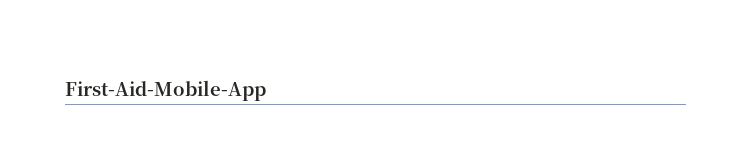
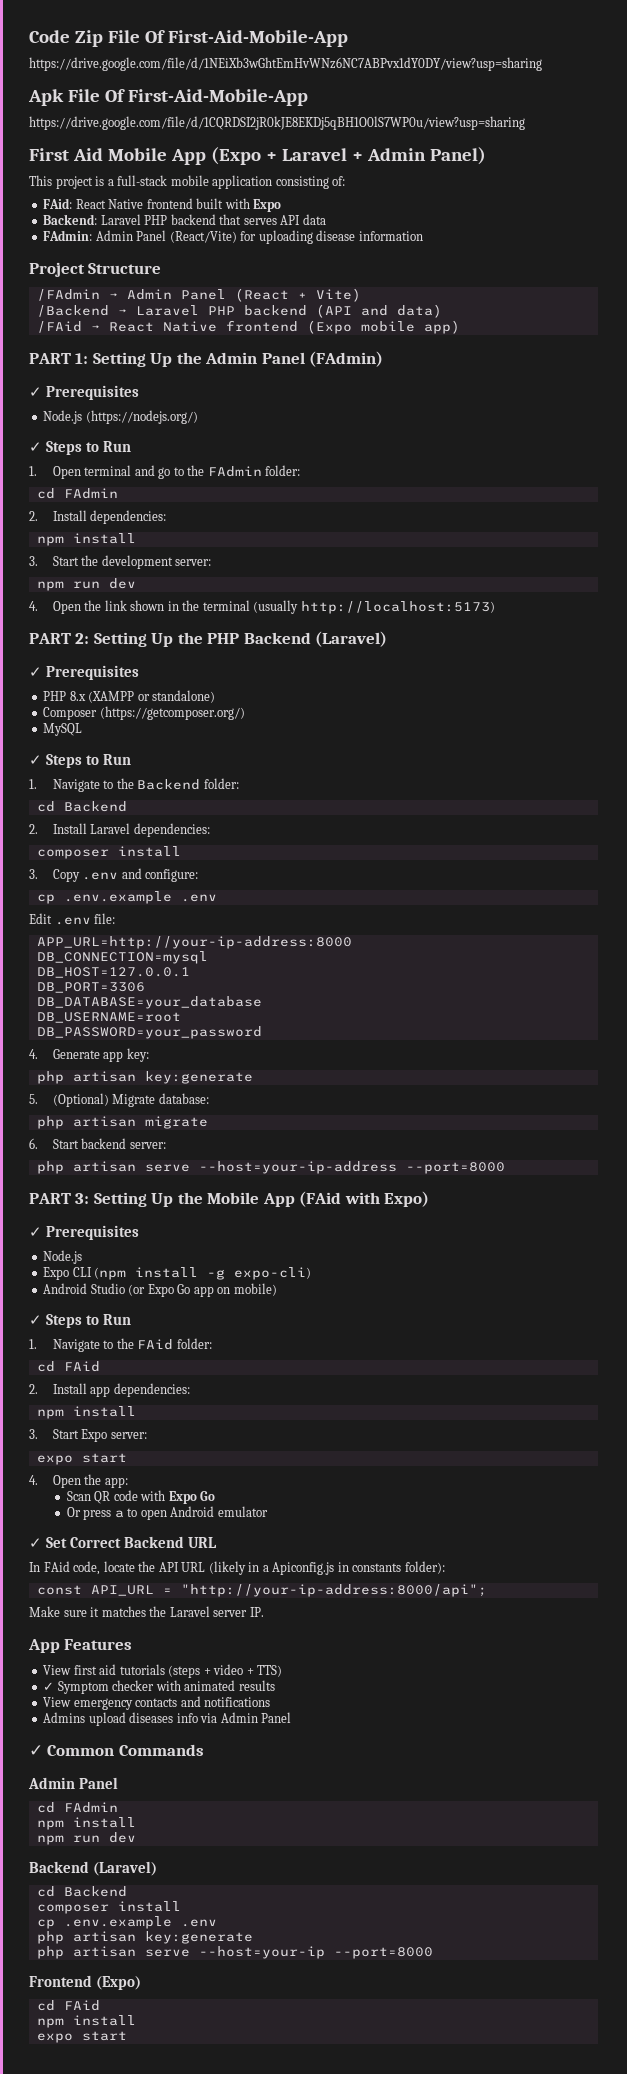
[65,80,266,101] First-Aid-Mobile-App -> [29,30,348,47] [29,57,542,71] [28,89,308,106] [29,116,525,130] [29,147,486,165] [29,175,346,189] [43,198,282,212] [43,214,326,225] [43,230,423,244] [29,262,162,277] [36,288,361,302] [36,304,442,318] [36,320,460,334] [29,351,384,367] [29,385,139,400] [43,410,198,424] [29,441,131,455] [29,465,301,479] [36,488,118,499] [29,510,167,524] [36,533,136,546] [29,555,212,569] [36,578,136,591] [29,600,495,614] [29,631,388,647] [29,665,139,680] [43,690,216,703] [43,706,245,720] [43,723,83,736] [29,754,131,768] [29,778,239,792] [36,801,127,812] [29,823,210,837] [36,846,181,859] [29,868,199,882] [36,891,217,904] [29,913,116,925] [36,936,352,949] [36,951,208,964] [36,967,190,978] [36,982,145,993] [36,996,262,1009] [36,1012,181,1023] [36,1026,262,1039] [29,1048,149,1062] [36,1071,253,1084] [29,1093,209,1107] [36,1116,208,1129] [29,1138,166,1149] [36,1161,505,1174] [29,1191,430,1207] [29,1225,139,1240] [43,1250,83,1264] [43,1267,312,1280] [43,1283,277,1297] [29,1314,131,1328] [29,1338,212,1352] [36,1361,100,1372] [29,1383,190,1397] [36,1406,136,1419] [29,1429,147,1442] [36,1453,127,1465] [29,1474,128,1488] [66,1490,216,1504] [66,1506,268,1520] [29,1536,217,1548] [29,1561,445,1575] [36,1584,487,1597] [29,1606,264,1617] [28,1639,133,1653] [43,1664,283,1678] [43,1680,275,1694] [43,1696,271,1710] [43,1712,292,1726] [29,1744,204,1756] [28,1777,118,1789] [36,1802,118,1813] [36,1817,136,1830] [36,1832,136,1845] [29,1861,157,1876] [36,1886,127,1897] [36,1901,181,1914] [36,1916,217,1929] [36,1931,253,1944] [36,1946,433,1959] [29,1975,141,1990] [36,2000,100,2011] [36,2015,136,2028] [36,2031,127,2043] Code Zip File Of First-Aid-Mobile-App // https://drive.google.com/file/d/1NEiXb3wGhtEmHvWNz6NC7ABPvx1dY0DY/view?usp=sharing // Apk File Of First-Aid-Mobile-App // https://drive.google.com/file/d/1CQRDSI2jR0kJE8EKDj5qBH1O0lS7WP0u/view?usp=sharing // First Aid Mobile App (Expo + Laravel + Admin Panel) // This project is a full-stack mobile application consisting of: // FAid: React Native frontend built with Expo // Backend: Laravel PHP backend that serves API data // FAdmin: Admin Panel (React/Vite) for uploading disease information // Project Structure // /FAdmin → Admin Panel (React + Vite) // /Backend → Laravel PHP backend (API and data) // /FAid → React Native frontend (Expo mobile app) // PART 1: Setting Up the Admin Panel (FAdmin) // ✓ Prerequisites // Node.js (https://nodejs.org/) // ✓ Steps to Run // 1. Open terminal and go to the FAdmin folder: // cd FAdmin // 2. Install dependencies: // npm install // 3. Start the development server: // npm run dev // 4. Open the link shown in the terminal (usually http://localhost:5173) // PART 2: Setting Up the PHP Backend (Laravel) // ✓ Prerequisites // PHP 8.x (XAMPP or standalone) // Composer (https://getcomposer.org/) // MySQL // ✓ Steps to Run // 1. Navigate to the Backend folder: // cd Backend // 2. Install Laravel dependencies: // composer install // 3. Copy .env and configure: // cp .env.example .env // Edit .env file: // APP_URL=http://your-ip-address:8000 // DB_CONNECTION=mysql // DB_HOST=127.0.0.1 // DB_PORT=3306 // DB_DATABASE=your_database // DB_USERNAME=root // DB_PASSWORD=your_password // 4. Generate app key: // php artisan key:generate // 5. (Optional) Migrate database: // php artisan migrate // 6. Start backend server: // php artisan serve --host=your-ip-address --port=8000 // PART 3: Setting Up the Mobile App (FAid with Expo) // ✓ Prerequisites // Node.js // Expo CLI (npm install -g expo-cli) // Android Studio (or Expo Go app on mobile) // ✓ Steps to Run // 1. Navigate to the FAid folder: // cd FAid // 2. Install app dependencies: // npm install // 3. Start Expo server: // expo start // 4. Open the app: // Scan QR code with Expo Go // Or press a to open Android emulator // ✓ Set Correct Backend URL // In FAid code, locate the API URL (likely in a Apiconfig.js in constants folder): // const API_URL = "http://your-ip-address:8000/api"; // Make sure it matches the Laravel server IP. // App Features // View first aid tutorials (steps + video + TTS) // ✓ Symptom checker with animated results // View emergency contacts and notifications // Admins upload diseases info via Admin Panel // ✓ Common Commands // Admin Panel // cd FAdmin // npm install // npm run dev // Backend (Laravel) // cd Backend // composer install // cp .env.example .env // php artisan key:generate // php artisan serve --host=your-ip --port=8000 // Frontend (Expo) // cd FAid // npm install // expo start

